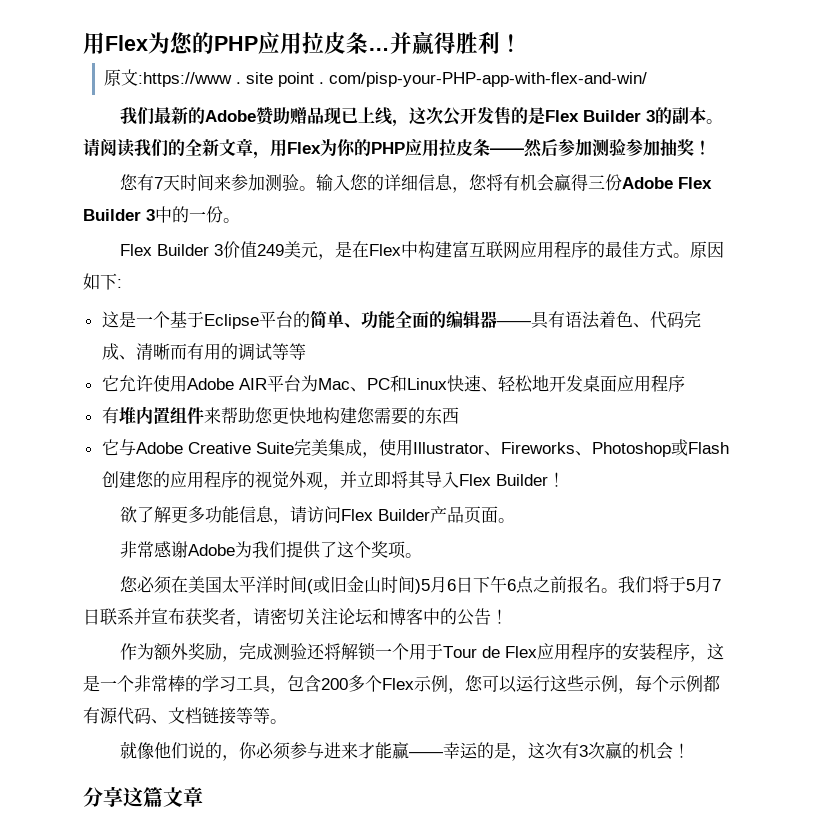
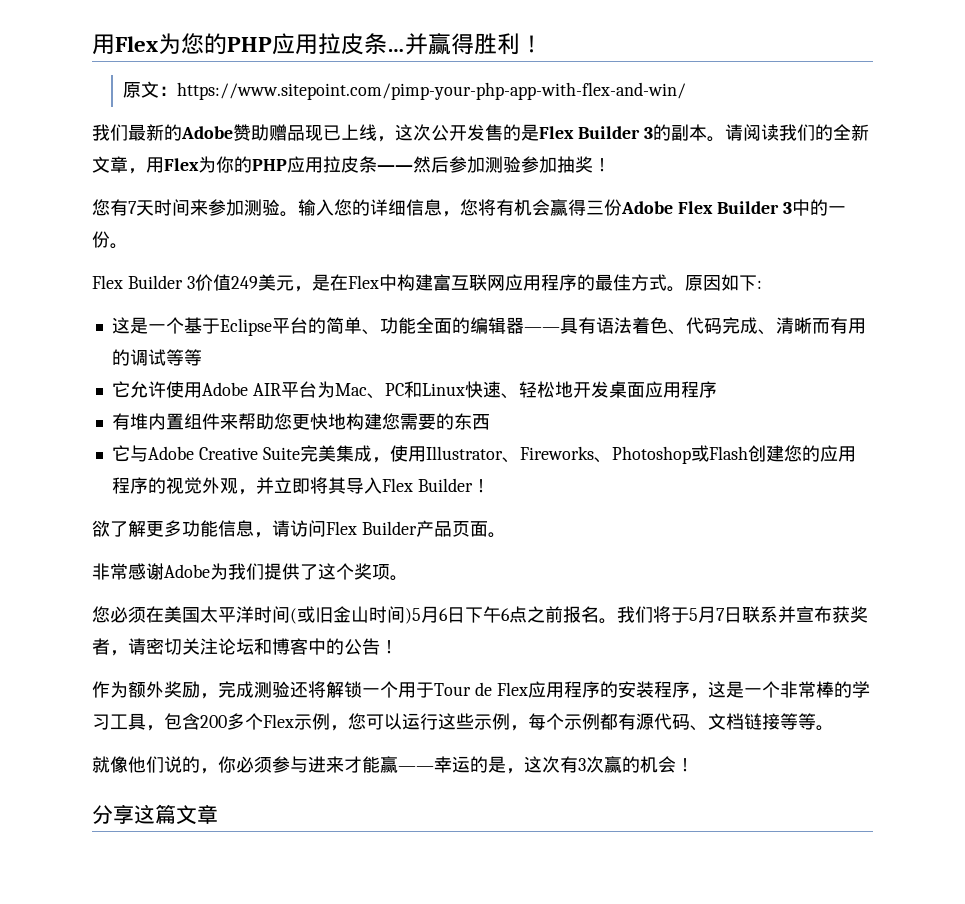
[137,72,647,87] :https://www . site point . com/pisp-your-PHP-app-with-flex-and-win/ -> [159,82,687,100] ：https://www.sitepoint.com/pimp-your-php-app-with-flex-and-win/

